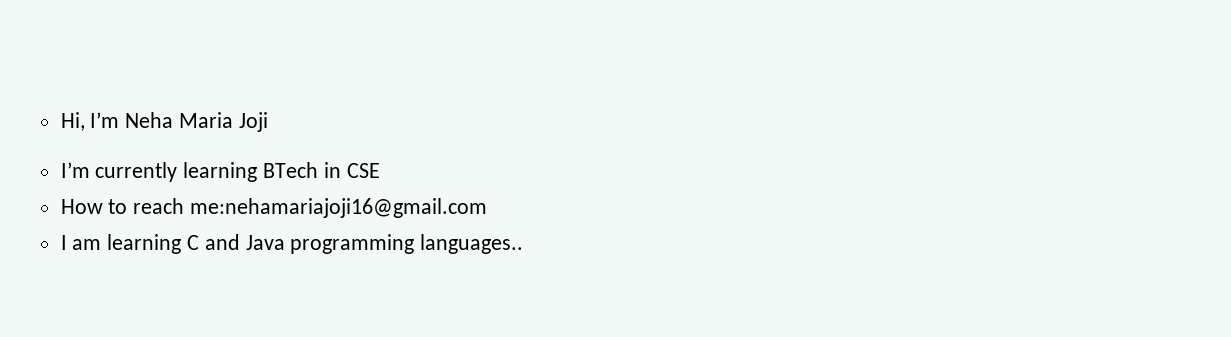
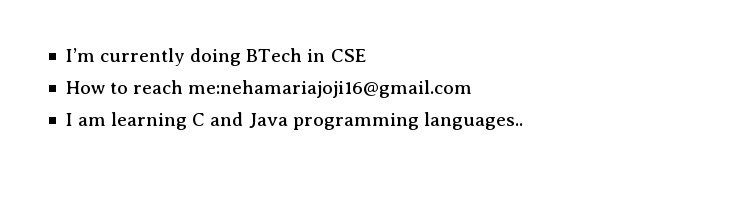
[60,112,268,132] Hi, I’m Neha Maria Joji // -> (65, 55) none
[183,162,258,182] learning -> [190,48,242,66] doing

